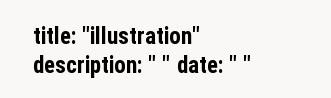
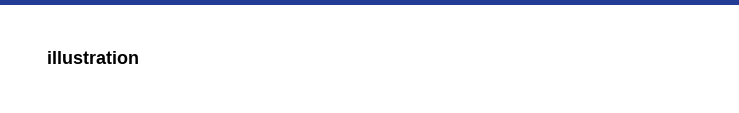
[33,26,201,44] [33,55,252,78] title: "illustration" description: " " date: " " -> [47,51,139,64] illustration

